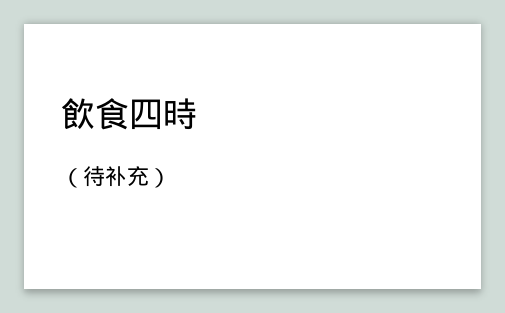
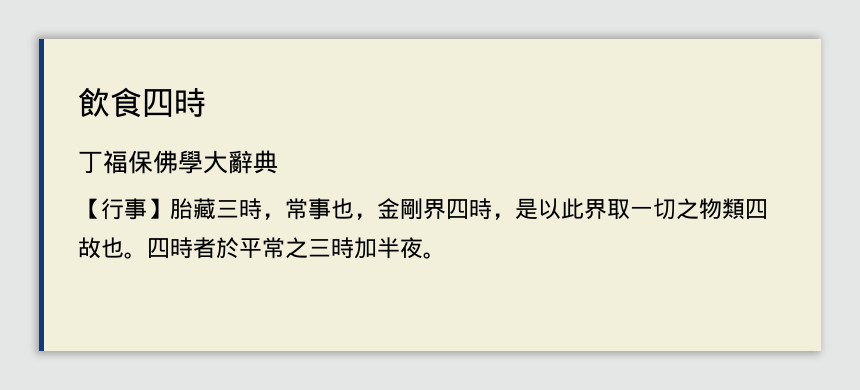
[61,166,171,188] （待补充） -> [78,150,278,174] [78,198,768,220] [78,237,446,259] 丁福保佛學大辭典 // 【行事】胎藏三時，常事也，金剛界四時，是以此界取一切之物類四故也。四時者於平常之三時加半夜。

